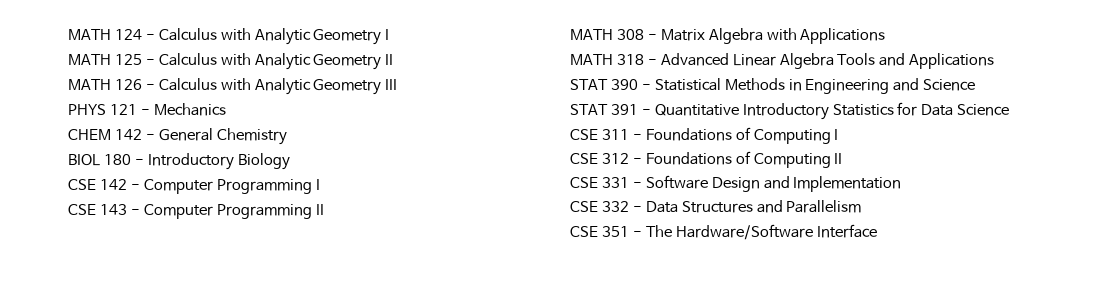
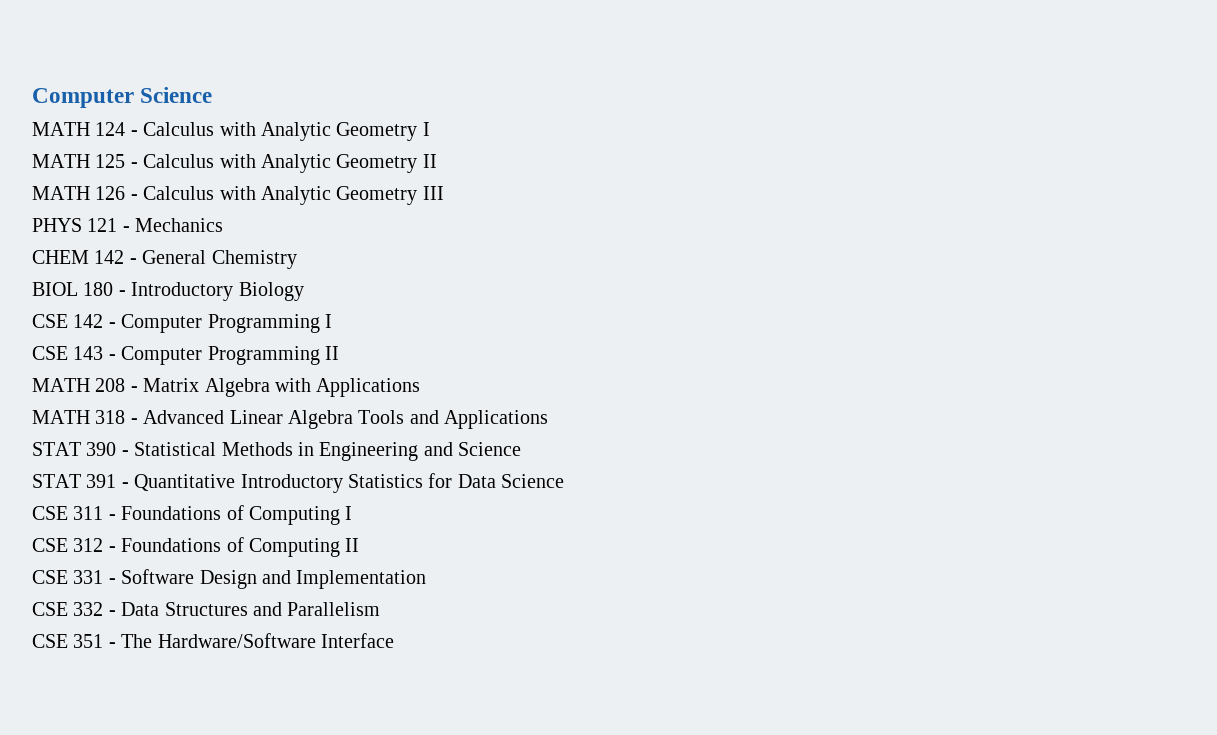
(68, 34) none -> [32,87,213,108] Computer Science //
[616,29,644,40] 308 -> [95,378,126,392] 208

